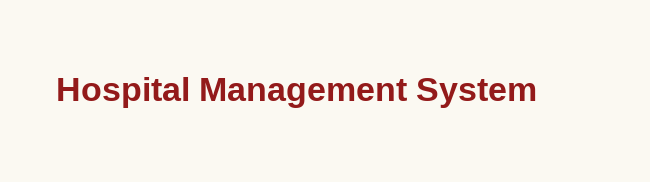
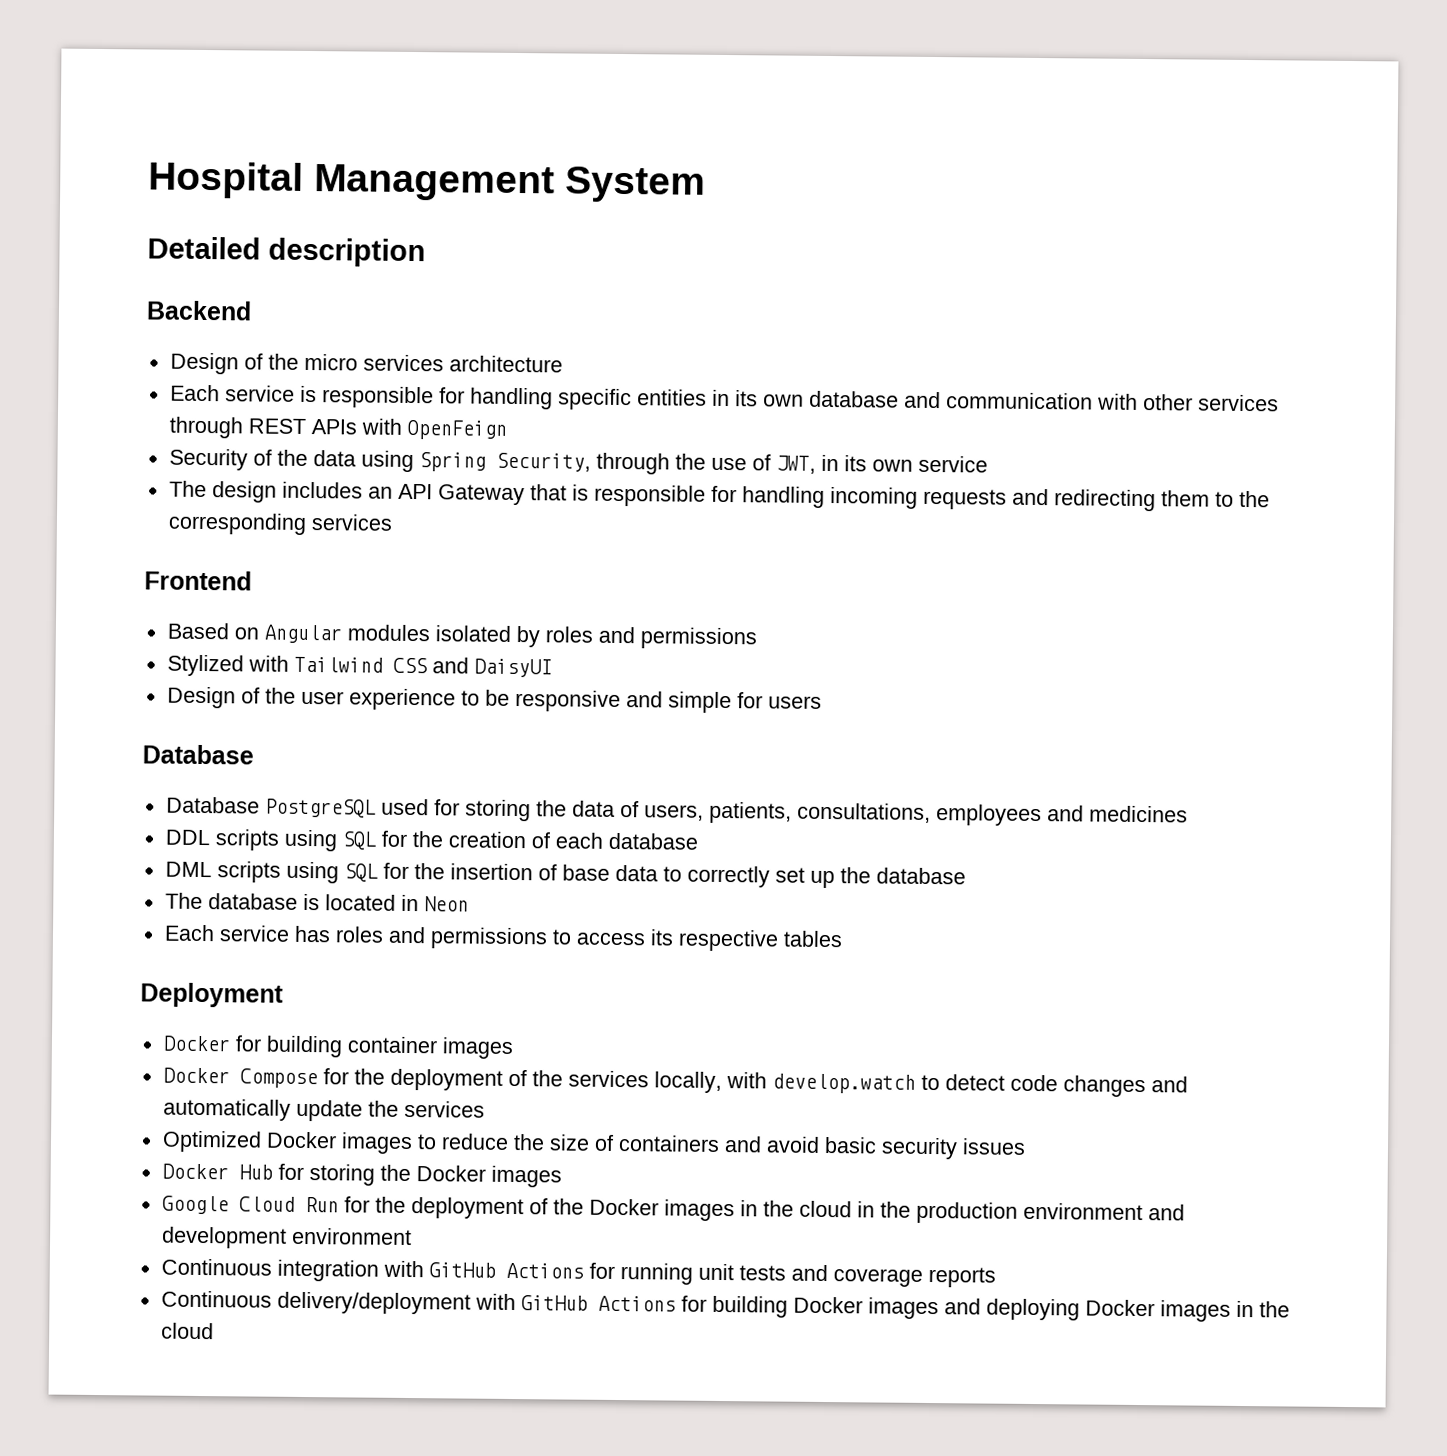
(538, 93) none -> [147,236,426,268] [146,300,252,321] [169,352,563,375] [169,384,1279,412] [168,416,507,440] [168,448,988,475] [168,480,1270,512] [167,512,393,535] [144,570,252,591] [166,622,757,650] [166,654,552,678] [166,686,822,714] [142,744,254,765] [165,796,1188,827] [164,829,698,852] [164,861,966,889] [164,892,469,912] [163,924,843,952] [140,982,284,1008] [162,1035,514,1059] [162,1067,1188,1098] [162,1098,485,1122] [161,1130,1026,1160] [161,1163,562,1188] [161,1195,1185,1224] [160,1226,412,1249] [160,1258,996,1288] [160,1290,1290,1322] [160,1322,214,1340] // Detailed description // Backend // Design of the micro services architecture // Each service is responsible for handling specific entities in its own database and communication with other services through REST APIs with OpenFeign // Security of the data using Spring Security, through the use of JWT, in its own service // The design includes an API Gateway that is responsible for handling incoming requests and redirecting them to the corresponding services // Frontend // Based on Angular modules isolated by roles and permissions // Stylized with Tailwind CSS and DaisyUI // Design of the user experience to be responsive and simple for users // Database // Database PostgreSQL used for storing the data of users, patients, consultations, employees and medicines // DDL scripts using SQL for the creation of each database // DML scripts using SQL for the insertion of base data to correctly set up the database // The database is located in Neon // Each service has roles and permissions to access its respective tables // Deployment // Docker for building container images // Docker Compose for the deployment of the services locally, with develop.watch to detect code changes and automatically update the services // Optimized Docker images to reduce the size of containers and avoid basic security issues // Docker Hub for storing the Docker images // Google Cloud Run for the deployment of the Docker images in the cloud in the production environment and development environment // Continuous integration with GitHub Actions for running unit tests and coverage reports // Continuous delivery/deployment with GitHub Actions for building Docker images and deploying Docker images in the cloud

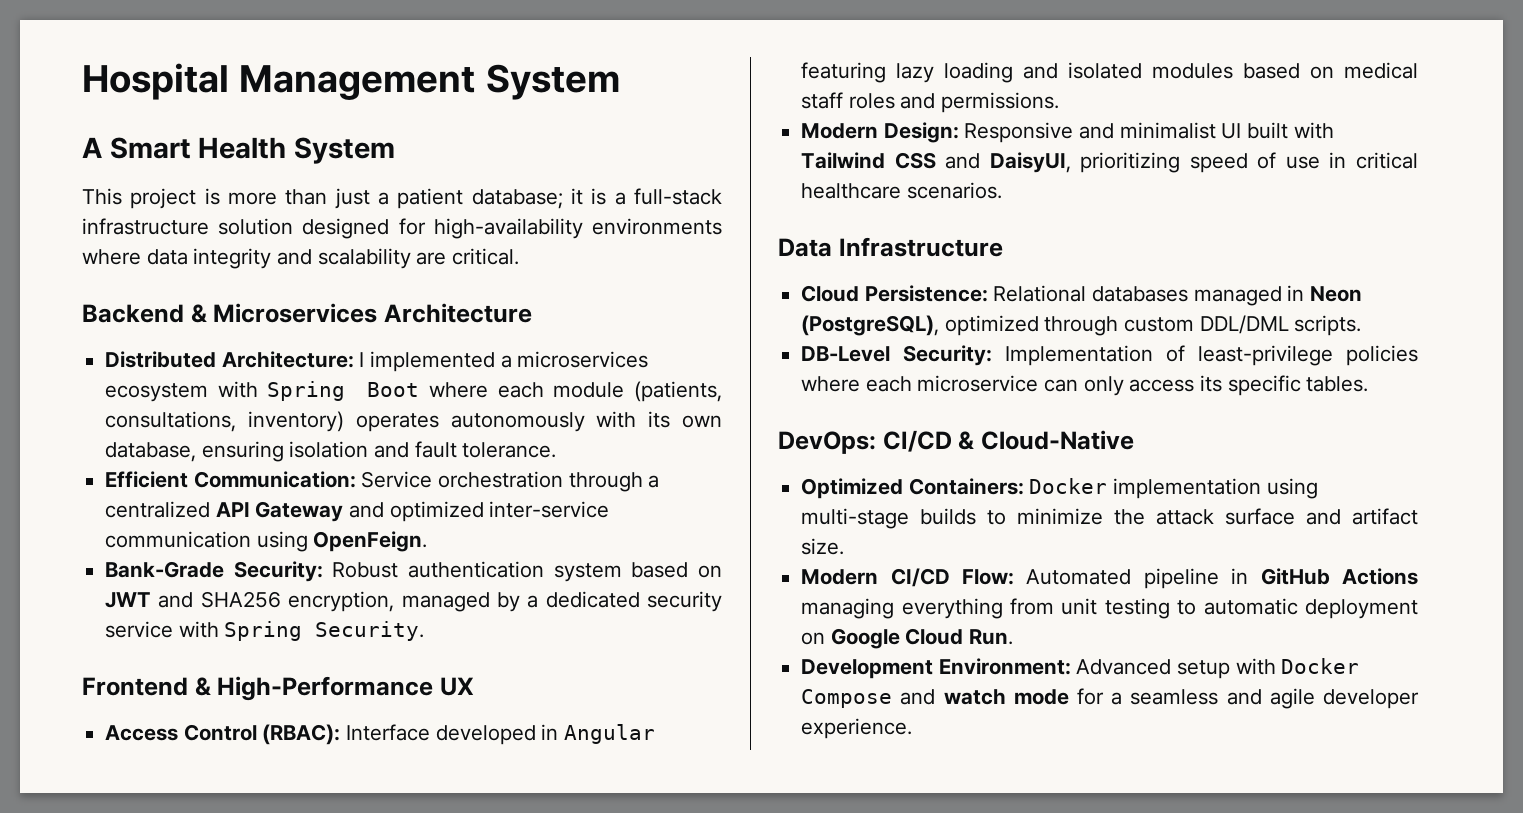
[147,236,426,268] [146,300,252,321] [169,352,563,375] [169,384,1279,412] [168,416,507,440] [168,448,988,475] [168,480,1270,512] [167,512,393,535] [144,570,252,591] [166,622,757,650] [166,654,552,678] [166,686,822,714] [142,744,254,765] [165,796,1188,827] [164,829,698,852] [164,861,966,889] [164,892,469,912] [163,924,843,952] [140,982,284,1008] [162,1035,514,1059] [162,1067,1188,1098] [162,1098,485,1122] [161,1130,1026,1160] [161,1163,562,1188] [161,1195,1185,1224] [160,1226,412,1249] [160,1258,996,1288] [160,1290,1290,1322] [160,1322,214,1340] Detailed description // Backend // Design of the micro services architecture // Each service is responsible for handling specific entities in its own database and communication with other services through REST APIs with OpenFeign // Security of the data using Spring Security, through the use of JWT, in its own service // The design includes an API Gateway that is responsible for handling incoming requests and redirecting them to the corresponding services // Frontend // Based on Angular modules isolated by roles and permissions // Stylized with Tailwind CSS and DaisyUI // Design of the user experience to be responsive and simple for users // Database // Database PostgreSQL used for storing the data of users, patients, consultations, employees and medicines // DDL scripts using SQL for the creation of each database // DML scripts using SQL for the insertion of base data to correctly set up the database // The database is located in Neon // Each service has roles and permissions to access its respective tables // Deployment // Docker for building container images // Docker Compose for the deployment of the services locally, with develop.watch to detect code changes and automatically update the services // Optimized Docker images to reduce the size of containers and avoid basic security issues // Docker Hub for storing the Docker images // Google Cloud Run for the deployment of the Docker images in the cloud in the production environment and development environment // Continuous integration with GitHub Actions for running unit tests and coverage reports // Continuous delivery/deployment with GitHub Actions for building Docker images and deploying Docker images in the cloud -> [82,137,396,164] [82,188,722,209] [82,218,722,239] [82,248,520,269] [82,303,532,323] [105,351,649,372] [105,381,722,402] [105,411,723,432] [105,441,557,462] [105,471,660,492] [105,501,610,522] [105,531,428,552] [105,561,722,582] [105,591,722,612] [105,621,425,641] [82,676,474,701] [105,724,656,745] [801,62,1418,83] [801,92,1060,113] [801,122,1334,143] [801,152,1418,173] [801,182,1002,199] [778,237,1003,257] [801,285,1363,306] [801,315,1362,336] [801,345,1418,366] [801,375,1369,396] [778,430,1134,454] [801,478,1318,499] [801,508,1418,529] [801,538,845,555] [801,568,1418,589] [801,598,1418,619] [801,628,1014,649] [801,658,1360,679] [801,688,1419,709] [801,718,913,739] A Smart Health System // This project is more than just a patient database; it is a full-stack infrastructure solution designed for high-availability environments where data integrity and scalability are critical. // Backend & Microservices Architecture // Distributed Architecture: I implemented a microservices ecosystem with Spring Boot where each module (patients, consultations, inventory) operates autonomously with its own database, ensuring isolation and fault tolerance. // Efficient Communication: Service orchestration through a centralized API Gateway and optimized inter-service communication using OpenFeign. // Bank-Grade Security: Robust authentication system based on JWT and SHA256 encryption, managed by a dedicated security service with Spring Security. // Frontend & High-Performance UX // Access Control (RBAC): Interface developed in Angular featuring lazy loading and isolated modules based on medical staff roles and permissions. // Modern Design: Responsive and minimalist UI built with Tailwind CSS and DaisyUI, prioritizing speed of use in critical healthcare scenarios. // Data Infrastructure // Cloud Persistence: Relational databases managed in Neon (PostgreSQL), optimized through custom DDL/DML scripts. // DB-Level Security: Implementation of least-privilege policies where each microservice can only access its specific tables. // DevOps: CI/CD & Cloud-Native // Optimized Containers: Docker implementation using multi-stage builds to minimize the attack surface and artifact size. // Modern CI/CD Flow: Automated pipeline in GitHub Actions managing everything from unit testing to automatic deployment on Google Cloud Run. // Development Environment: Advanced setup with Docker Compose and watch mode for a seamless and agile developer experience.

